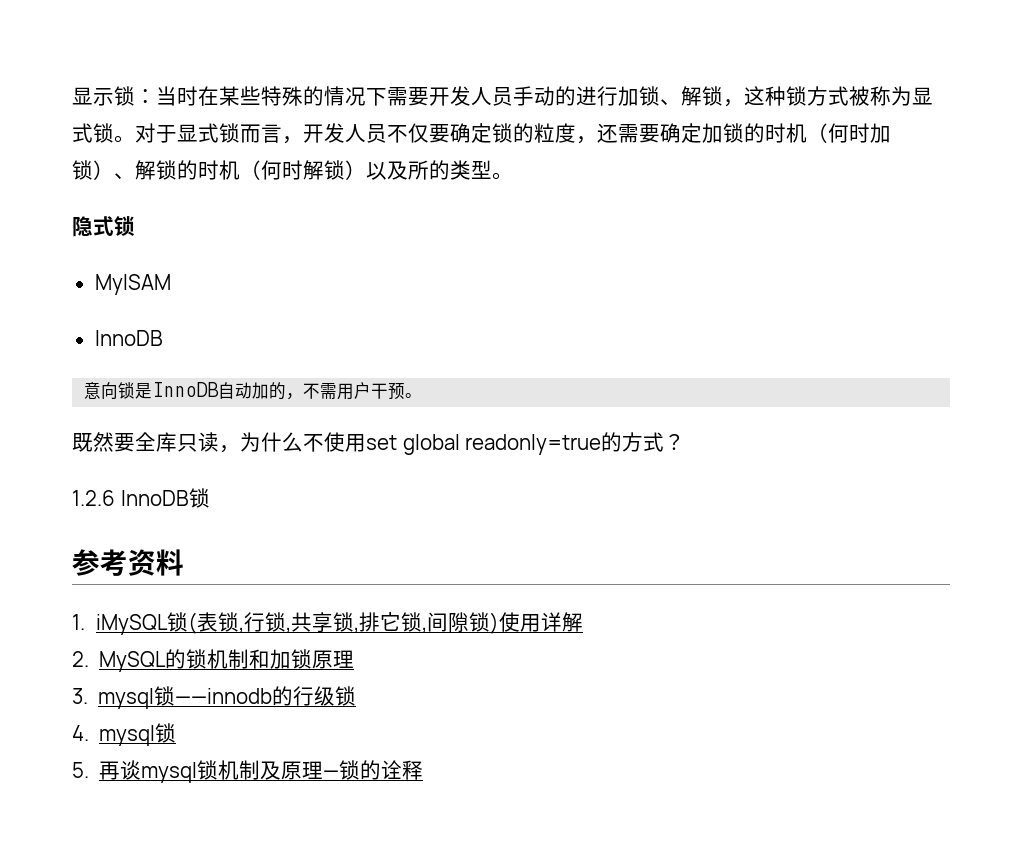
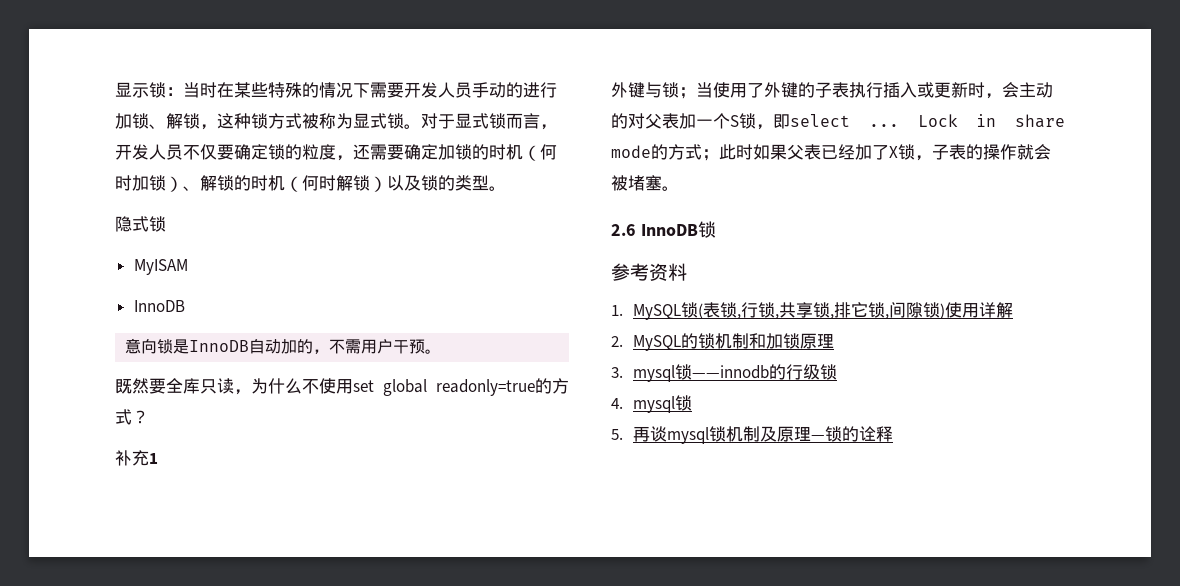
[408,160,429,180] 所 -> [421,175,438,191] 锁
[72,490,115,506] 1.2.6 -> [115,450,158,466] [611,82,1053,99] [611,113,1065,130] [611,144,1051,161] [611,175,679,191] [611,224,636,236] 补充1 // 外键与锁；当使用了外键的子表执行插入或更新时，会主动的对父表加一个S锁，即select ... Lock in share mode的方式；此时如果父表已经加了X锁，子表的操作就会被堵塞。 // 2.6
[96,614,169,635] iMySQL -> [632,304,681,320] MySQL

